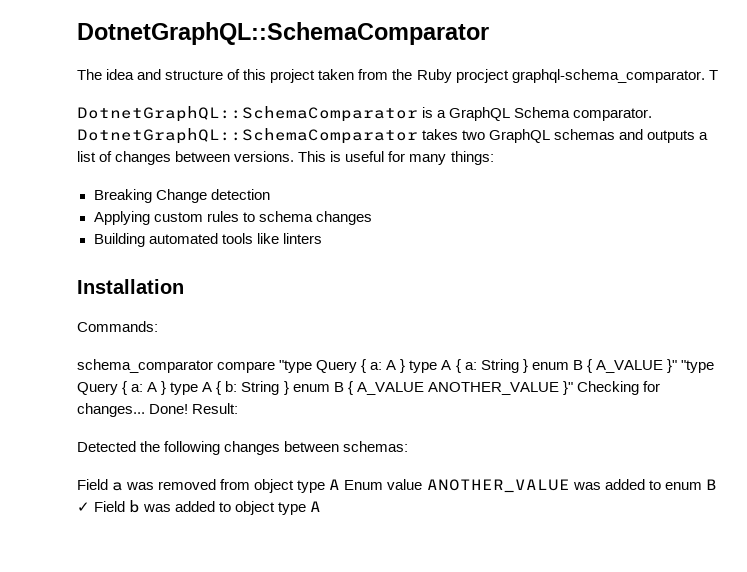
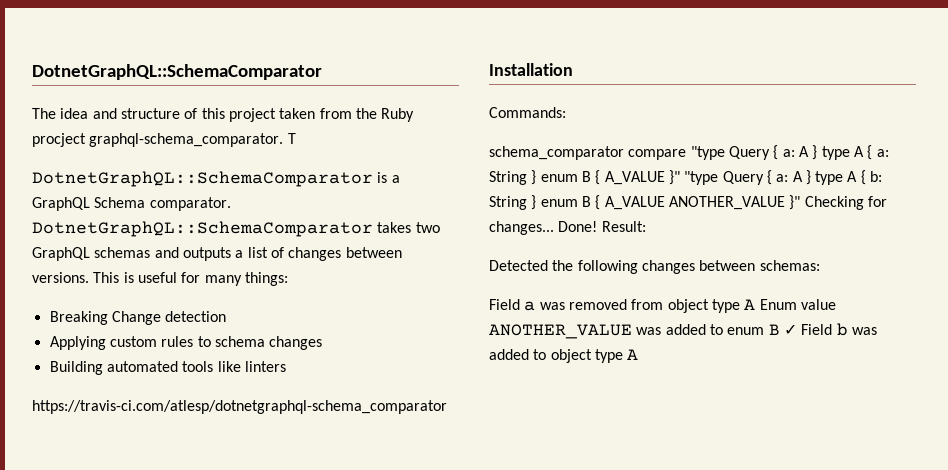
(322, 238) none -> [32,400,447,414] // https://travis-ci.com/atlesp/dotnetgraphql-schema_comparator

